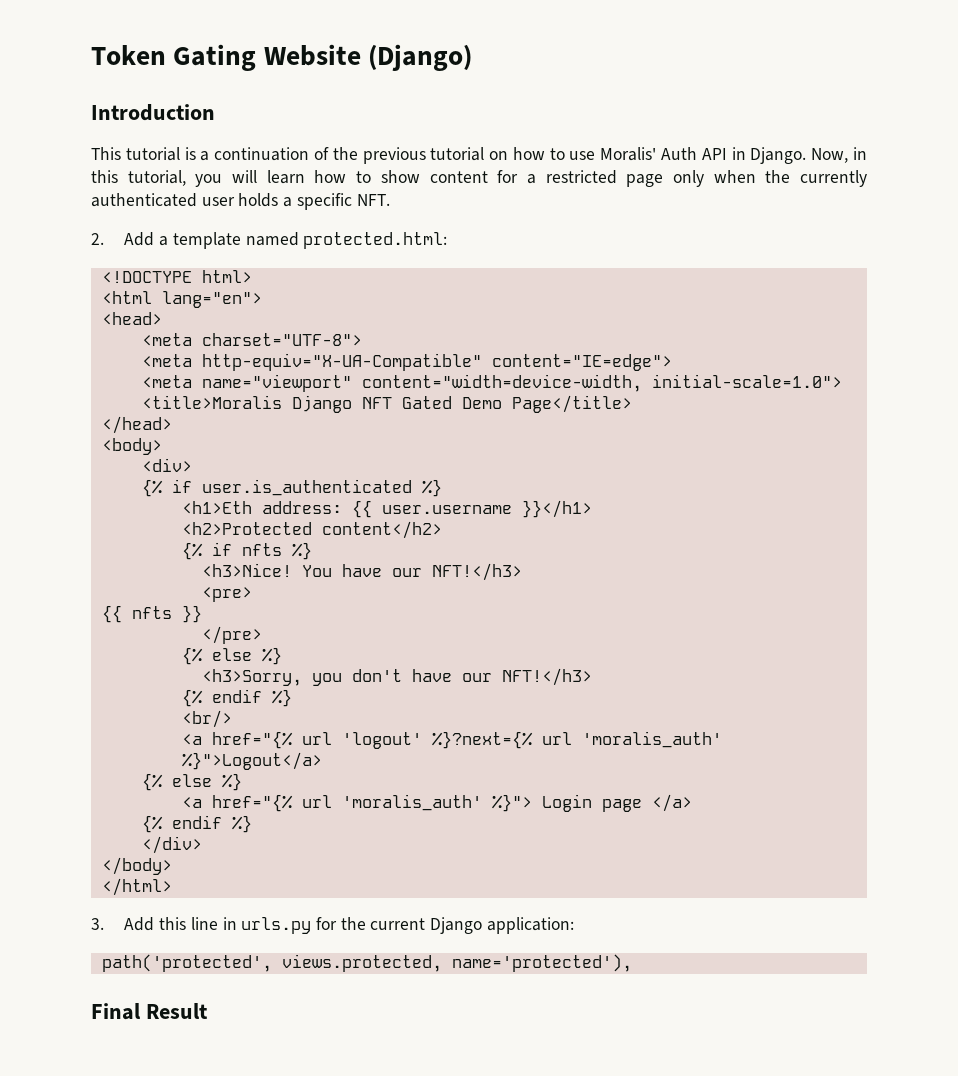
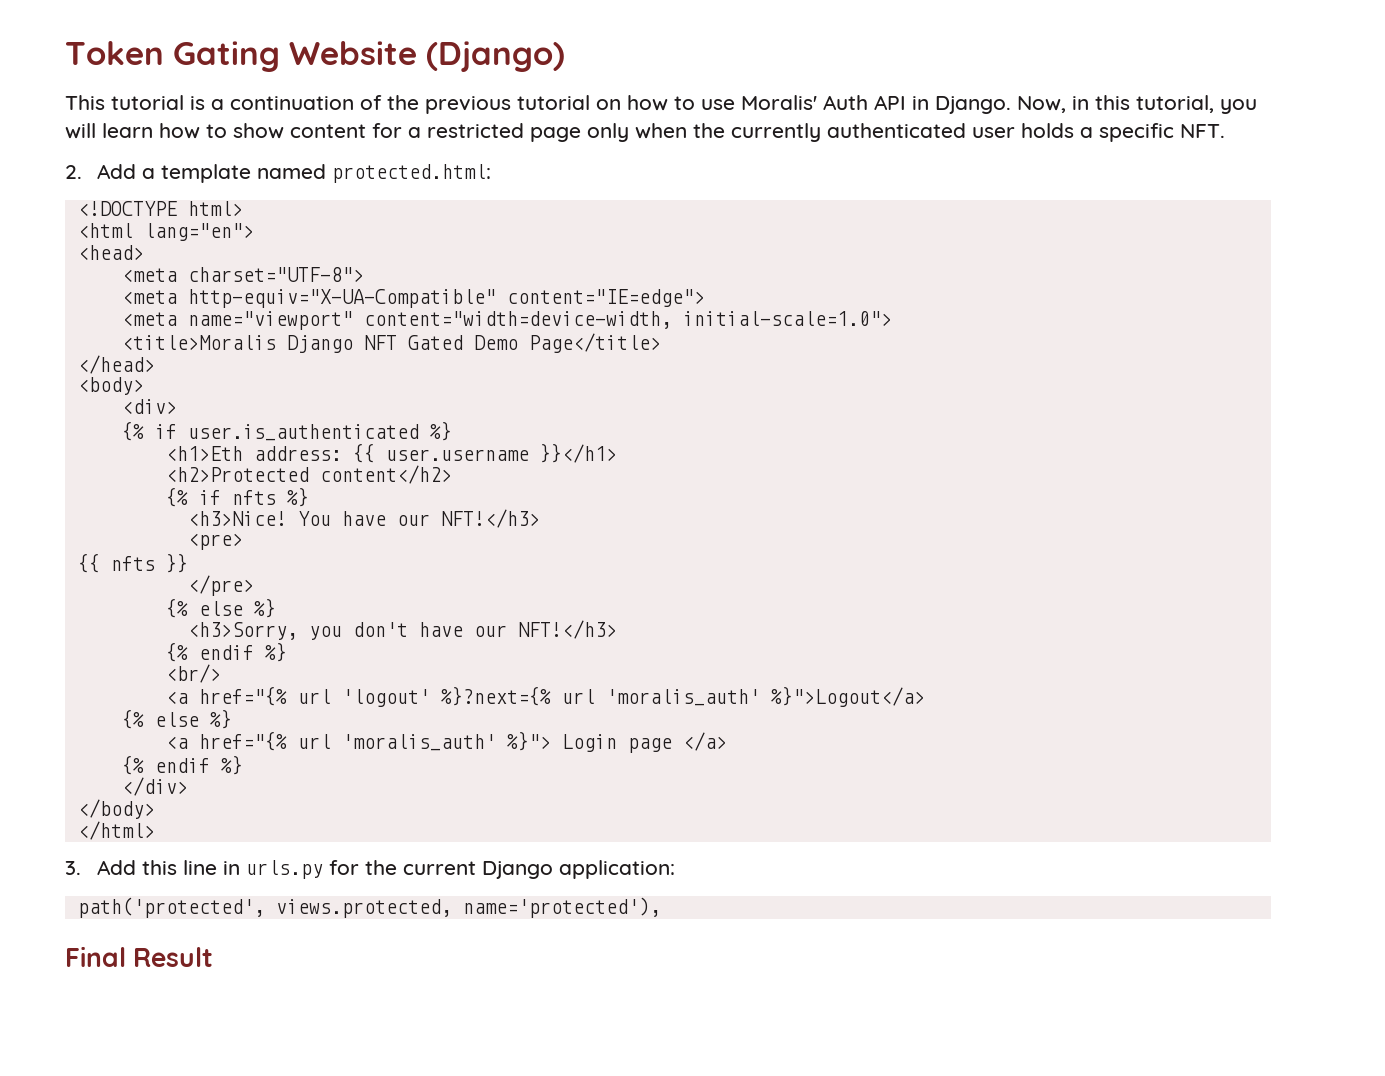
[91,104,215,121] // Introduction -> (565, 56) none

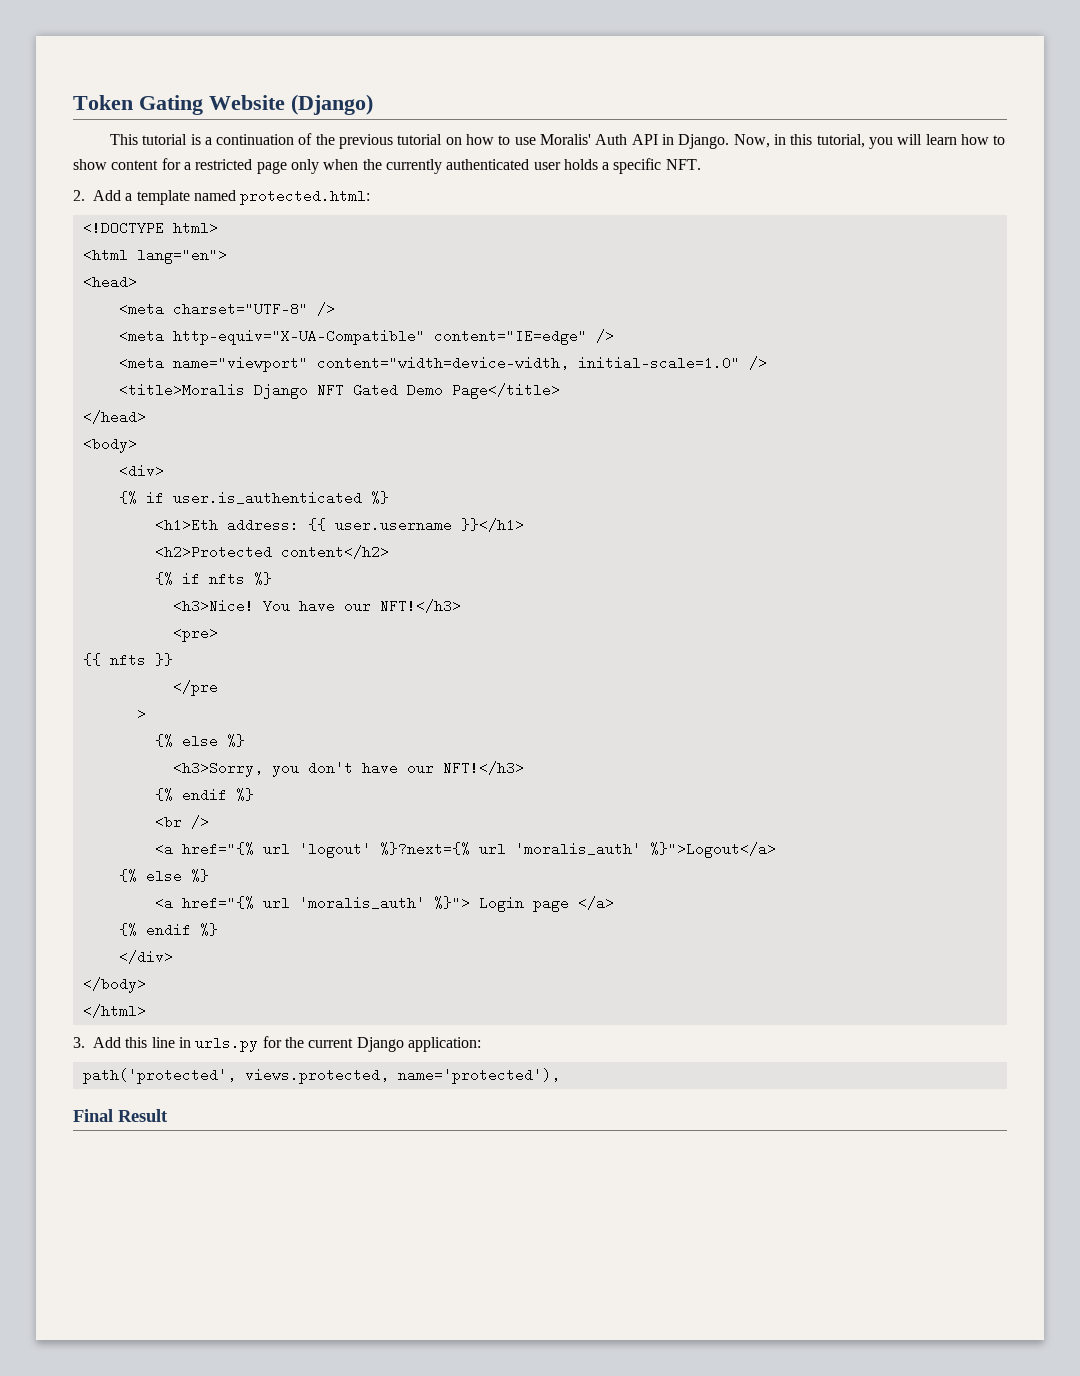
[187,267,364,282] charset="UTF-8"> -> [172,302,335,316] charset="UTF-8" />
[506,289,705,307] content="IE=edge"> -> [433,329,614,345] content="IE=edge" />
[682,311,892,326] initial-scale=1.0"> -> [577,356,767,370] initial-scale=1.0" />
[187,575,254,596] </pre> -> [172,680,218,696] [136,707,146,721] </pre // >
[165,664,221,683] <br/> -> [154,815,209,829] <br />

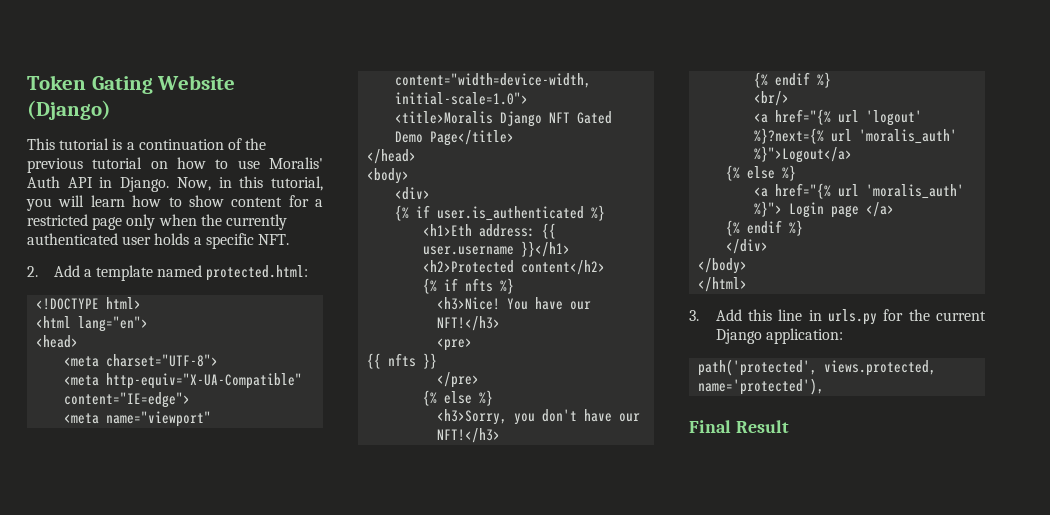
[172,302,335,316] charset="UTF-8" /> -> [106,354,219,367] charset="UTF-8">
[433,329,614,345] content="IE=edge" /> -> [64,392,191,408] content="IE=edge">
[577,356,767,370] initial-scale=1.0" /> -> [395,92,529,105] initial-scale=1.0">
[172,680,218,696] [136,707,146,721] </pre // > -> [437,372,480,388] </pre>
[154,815,209,829] <br /> -> [754,91,790,106] <br/>

